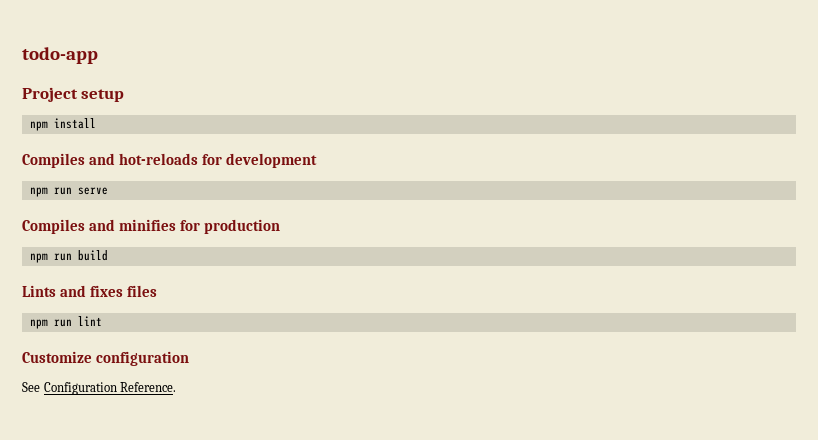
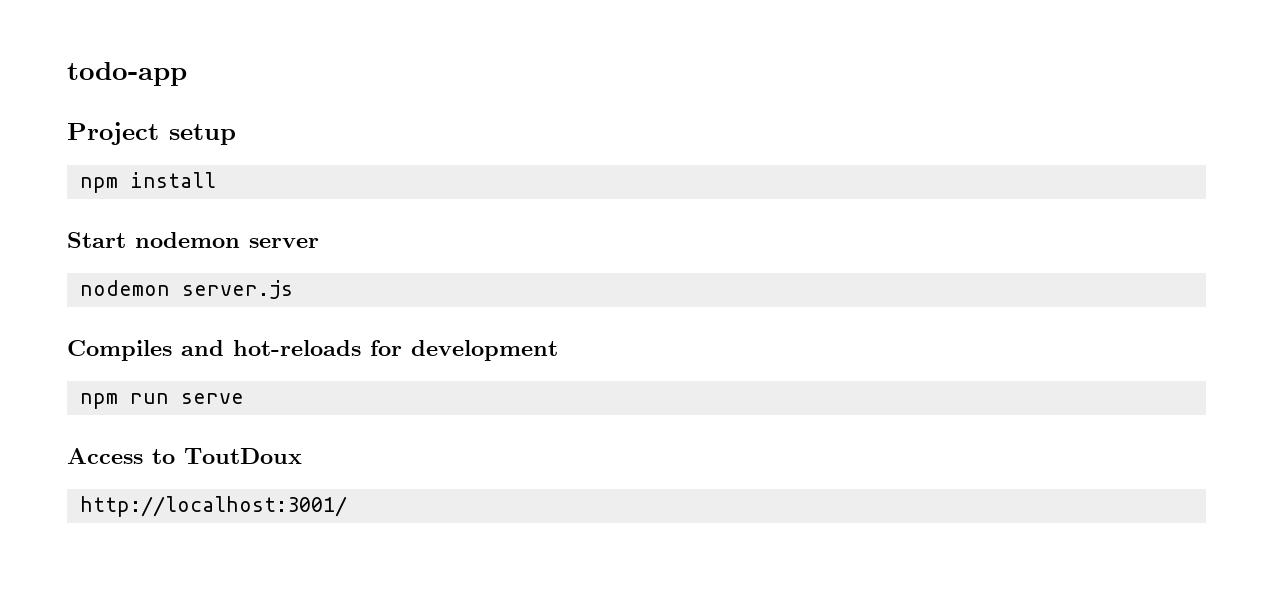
(96, 123) none -> [67,232,319,248] [79,280,293,299] // Start nodemon server // nodemon server.js
[22,219,280,234] [29,250,108,263] [22,285,157,297] [29,316,102,329] [22,351,189,366] [22,382,177,395] Compiles and minifies for production // npm run build // Lints and fixes files // npm run lint // Customize configuration // See Configuration Reference. -> [67,448,302,464] [79,496,347,517] Access to ToutDoux // http://localhost:3001/

